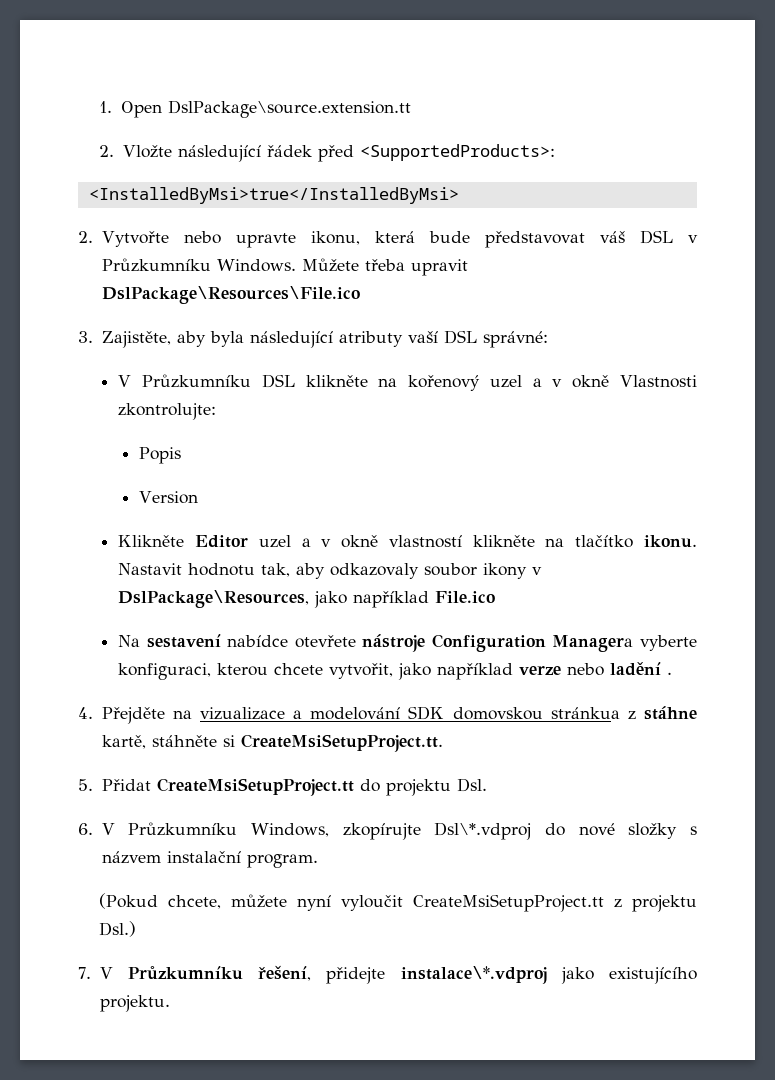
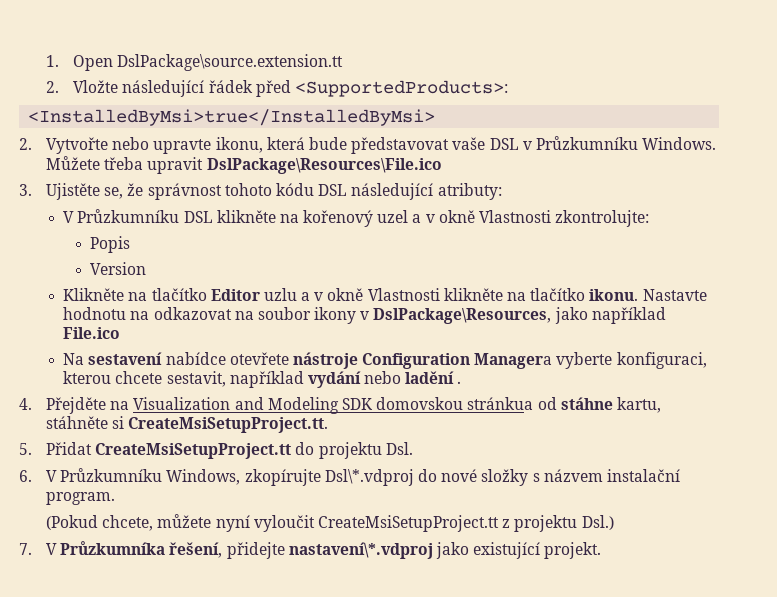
[599,231,625,243] váš -> [452,137,486,150] vaše
[101,330,548,348] Zajistěte, aby byla následující atributy vaší DSL správné: -> [46,183,502,200] Ujistěte se, že správnost tohoto kódu DSL následující atributy:
[194,535,462,548] Editor uzel a v okně vlastností -> [128,288,440,301] na tlačítko Editor uzlu a v okně Vlastnosti
[118,563,420,579] Nastavit hodnotu tak, aby odkazovaly -> [642,289,707,301] [63,307,254,320] Nastavte hodnotu na odkazovat na
[329,663,562,680] vytvořit, jako například verze -> [166,371,361,388] sestavit, například vydání
[200,706,698,720] [101,735,146,749] vizualizace a modelování SDK domovskou stránkua z stáhne kartě, -> [133,397,661,414] Visualization and Modeling SDK domovskou stránkua od stáhne kartu,
[127,966,243,980] Průzkumníku -> [60,541,166,555] Průzkumníka
[400,966,697,984] [99,995,170,1012] instalace\*.vdproj jako existujícího projektu. -> [288,542,602,559] nastavení\*.vdproj jako existující projekt.

